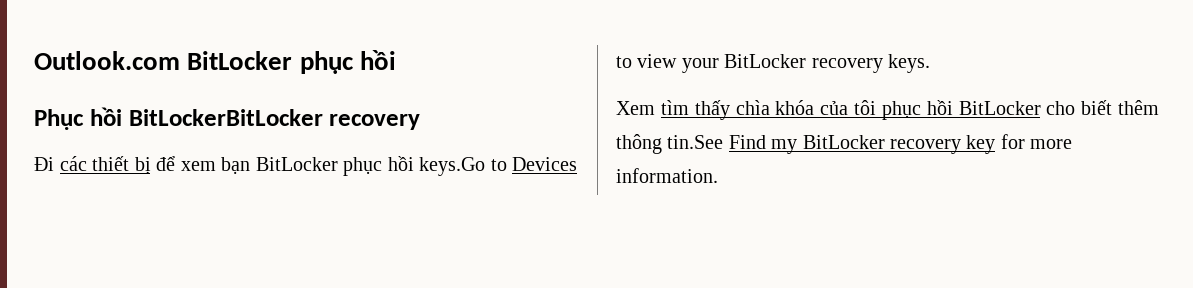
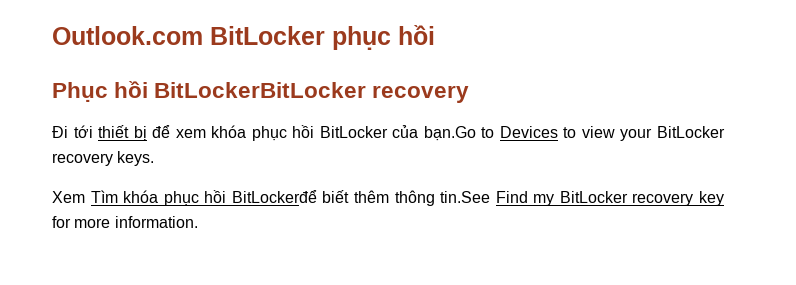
[59,156,87,171] các -> [73,125,93,138] tới
[221,156,485,176] bạn BitLocker phục hồi keys.Go -> [211,125,476,141] khóa phục hồi BitLocker của bạn.Go
[660,100,1076,120] tìm thấy chìa khóa của tôi phục hồi BitLocker cho -> [90,190,317,206] Tìm khóa phục hồi BitLockerđể

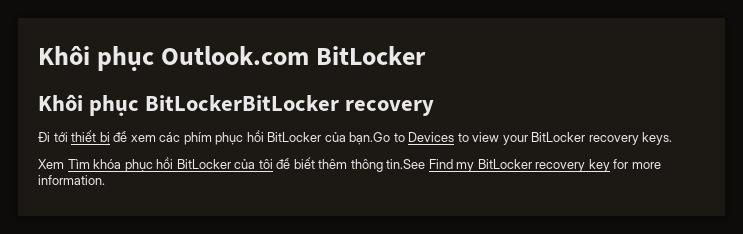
(52, 35) none -> [38,46,155,71] Khôi phục
[332,25,435,50] [52,81,149,102] phục hồi // Phục hồi -> [38,94,140,116] // Khôi phục
[211,125,247,138] khóa -> [159,132,212,145] các phím
[231,190,317,203] BitLockerđể -> [176,158,291,169] BitLocker của tôi để

